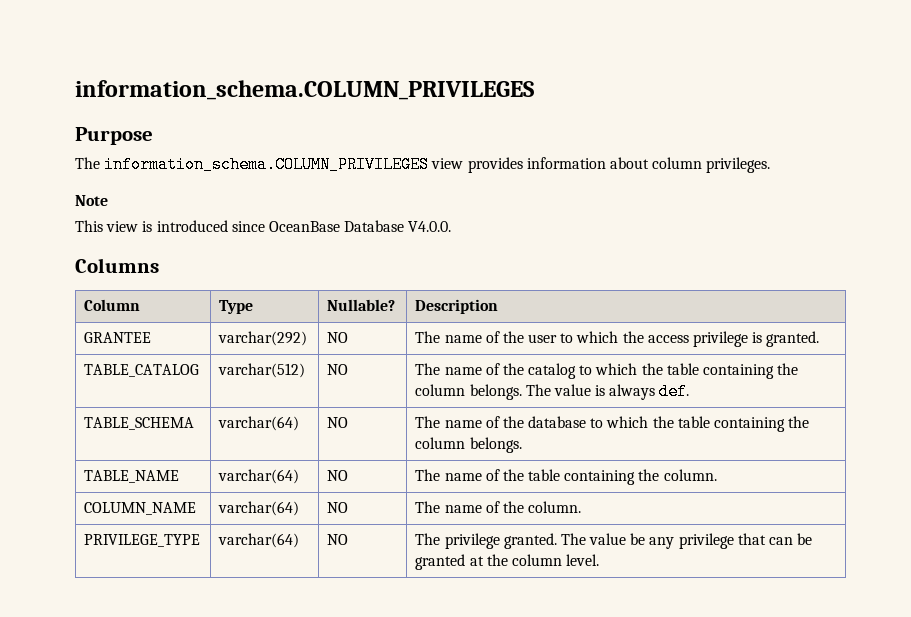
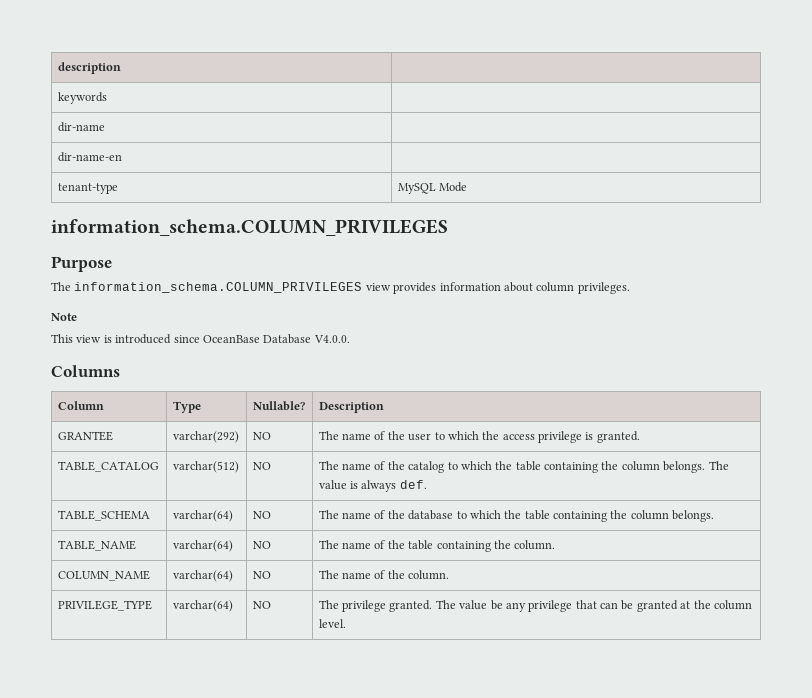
(75, 90) none -> [57,62,121,74] [57,92,107,104] [57,122,105,132] [57,152,122,162] [57,183,118,194] [397,182,468,194] description | // keywords | // dir-name | // dir-name-en | // tenant-type | MySQL Mode //

